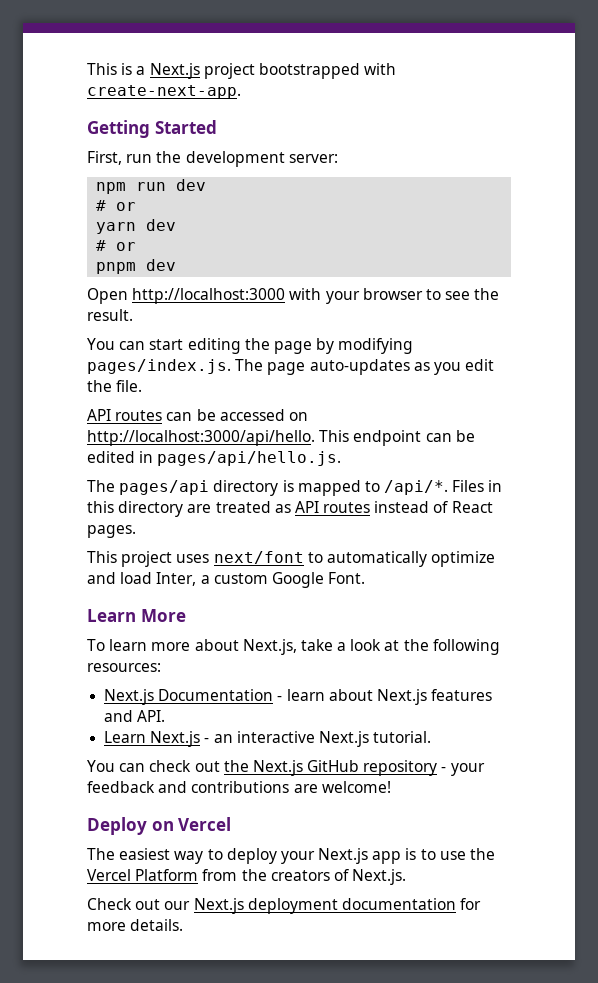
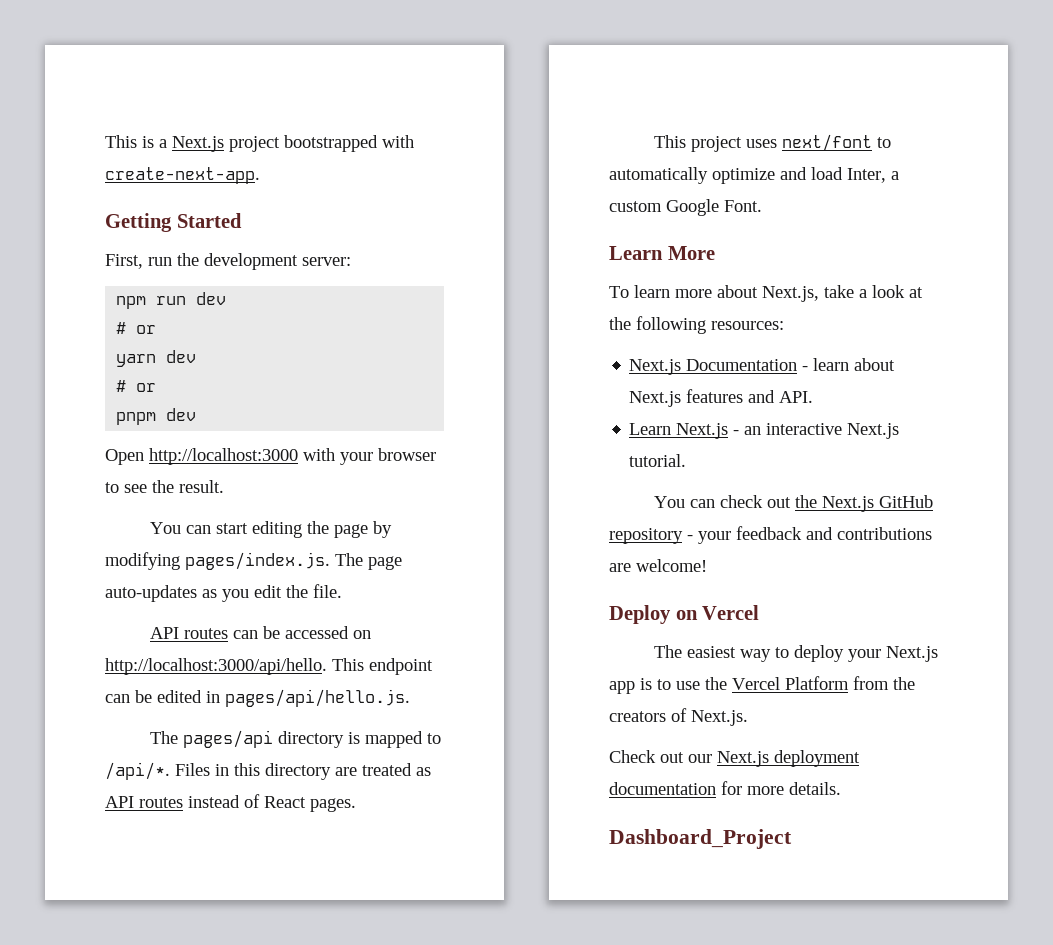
(184, 925) none -> [609,829,792,849] // Dashboard_Project

